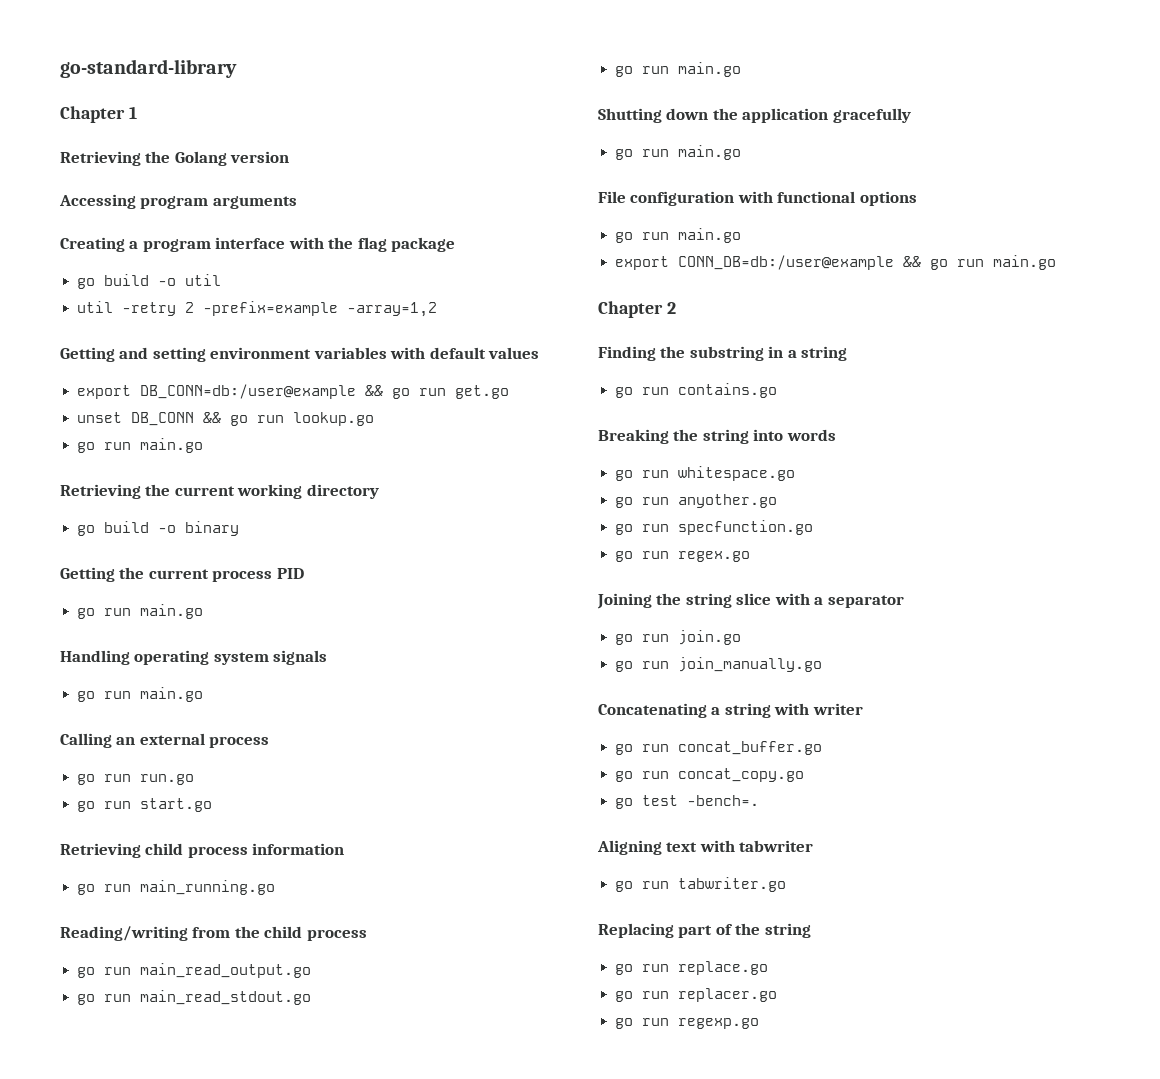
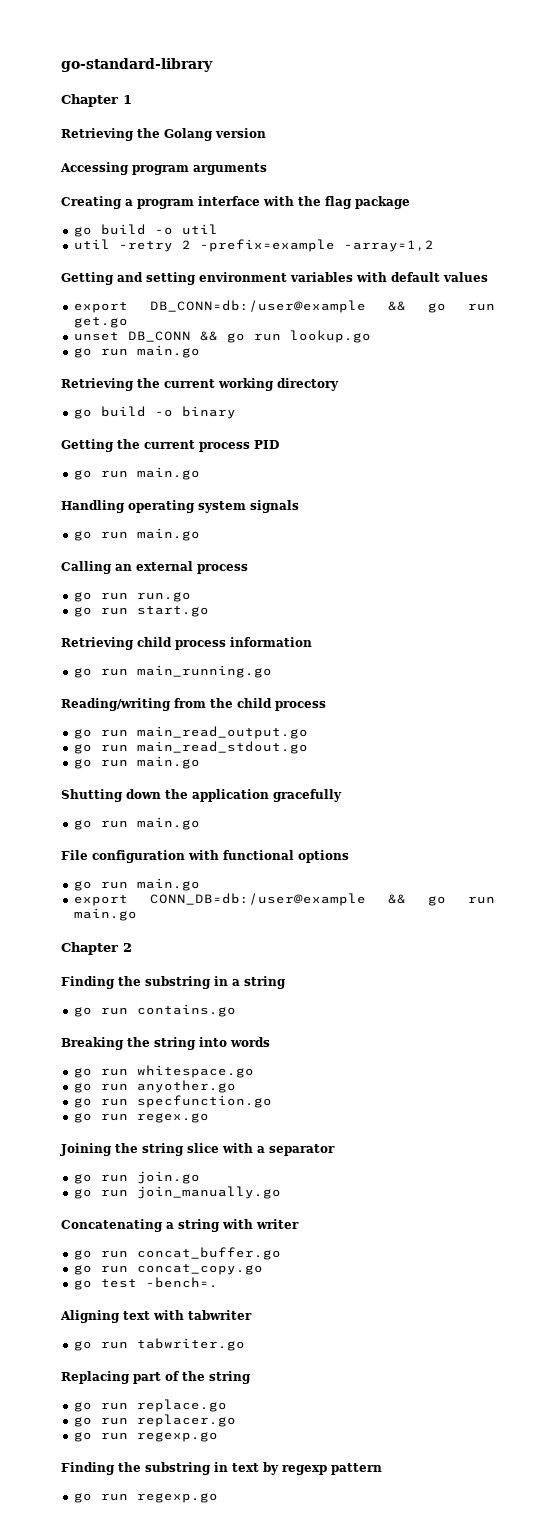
(760, 1023) none -> [61,1462,382,1475] [73,1493,218,1503] // Finding the substring in text by regexp pattern // go run regexp.go

